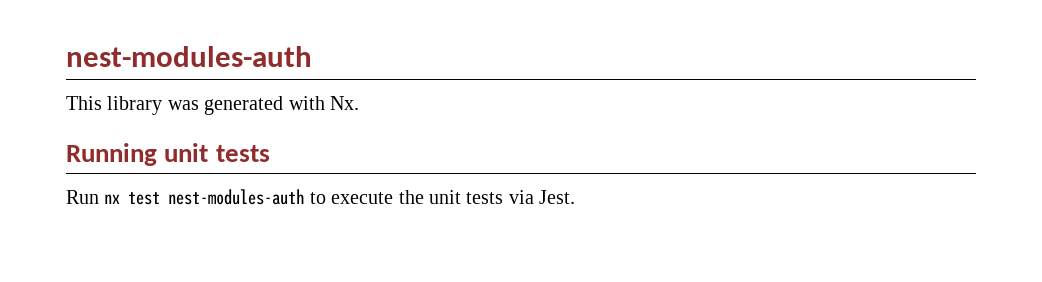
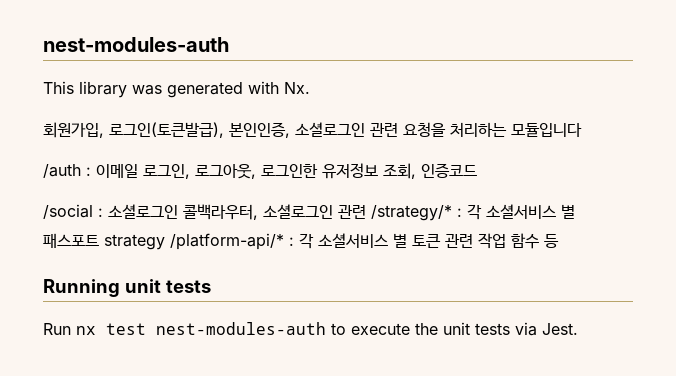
(359, 103) none -> [43,122,582,138] [43,163,477,179] [43,204,575,221] [43,233,559,250] // 회원가입, 로그인(토큰발급), 본인인증, 소셜로그인 관련 요청을 처리하는 모듈입니다 // /auth : 이메일 로그인, 로그아웃, 로그인한 유저정보 조회, 인증코드 // /social : 소셜로그인 콜백라우터, 소셜로그인 관련 /strategy/* : 각 소셜서비스 별 패스포트 strategy /platform-api/* : 각 소셜서비스 별 토큰 관련 작업 함수 등

